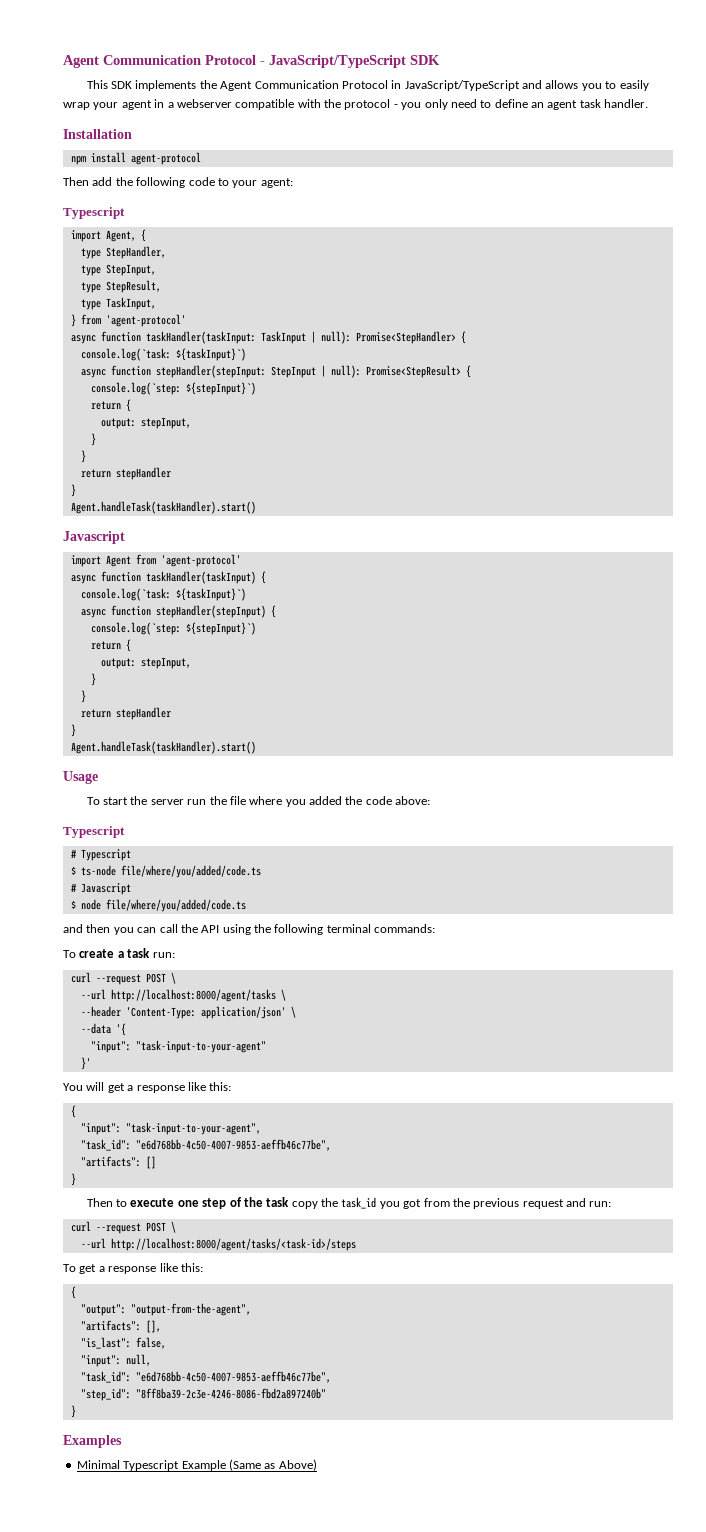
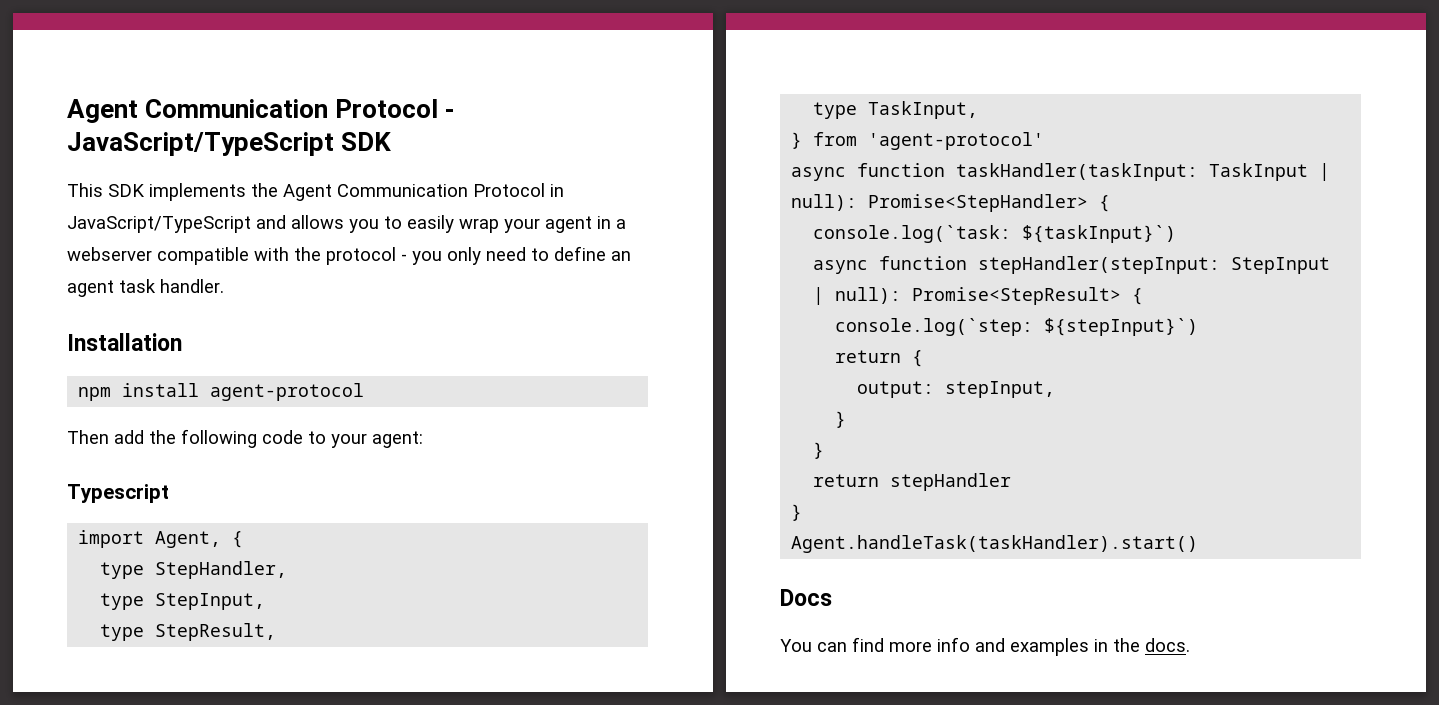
[63,531,125,544] [70,554,241,567] [70,571,266,584] [80,588,246,601] [80,605,276,618] [90,622,256,635] [90,639,131,652] [100,657,191,669] [90,673,96,686] [80,690,86,703] [80,707,171,720] [70,724,76,737] [70,741,256,754] [63,771,98,784] [86,796,431,807] [63,826,125,838] [70,849,131,861] [70,865,261,878] [70,883,131,895] [70,899,246,912] [63,924,436,935] [63,948,175,958] [70,972,176,985] [80,989,286,1002] [80,1006,296,1019] [80,1023,126,1036] [90,1040,266,1053] [80,1057,91,1070] [63,1082,232,1093] [70,1105,76,1118] [80,1122,261,1135] [80,1139,331,1151] [80,1156,156,1169] [70,1173,76,1186] [86,1197,612,1209] [70,1221,176,1234] [80,1238,356,1251] [63,1263,203,1274] [70,1286,76,1299] [80,1303,251,1316] [80,1320,161,1333] [80,1337,166,1349] [80,1354,151,1367] [80,1371,331,1383] [80,1388,326,1401] [70,1405,76,1418] [63,1435,122,1448] [76,1459,317,1471] Javascript // import Agent from 'agent-protocol' // async function taskHandler(taskInput) { // console.log(`task: ${taskInput}`) // async function stepHandler(stepInput) { // console.log(`step: ${stepInput}`) // return { // output: stepInput, // } // } // return stepHandler // } // Agent.handleTask(taskHandler).start() // Usage // To start the server run the file where you added the code above: // Typescript // # Typescript // $ ts-node file/where/you/added/code.ts // # Javascript // $ node file/where/you/added/code.ts // and then you can call the API using the following terminal commands: // To create a task run: // curl --request POST \ // --url http://localhost:8000/agent/tasks \ // --header 'Content-Type: application/json' \ // --data '{ // "input": "task-input-to-your-agent" // }' // You will get a response like this: // { // "input": "task-input-to-your-agent", // "task_id": "e6d768bb-4c50-4007-9853-aeffb46c77be", // "artifacts": [] // } // Then to execute one step of the task copy the task_id you got from the previous request and run: // curl --request POST \ // --url http://localhost:8000/agent/tasks/<task-id>/steps // To get a response like this: // { // "output": "output-from-the-agent", // "artifacts": [], // "is_last": false, // "input": null, // "task_id": "e6d768bb-4c50-4007-9853-aeffb46c77be", // "step_id": "8ff8ba39-2c3e-4246-8086-fbd2a897240b" // } // Examples // Minimal Typescript Example (Same as Above) -> [780,589,832,606] [780,637,1190,656] Docs // You can find more info and examples in the docs.

